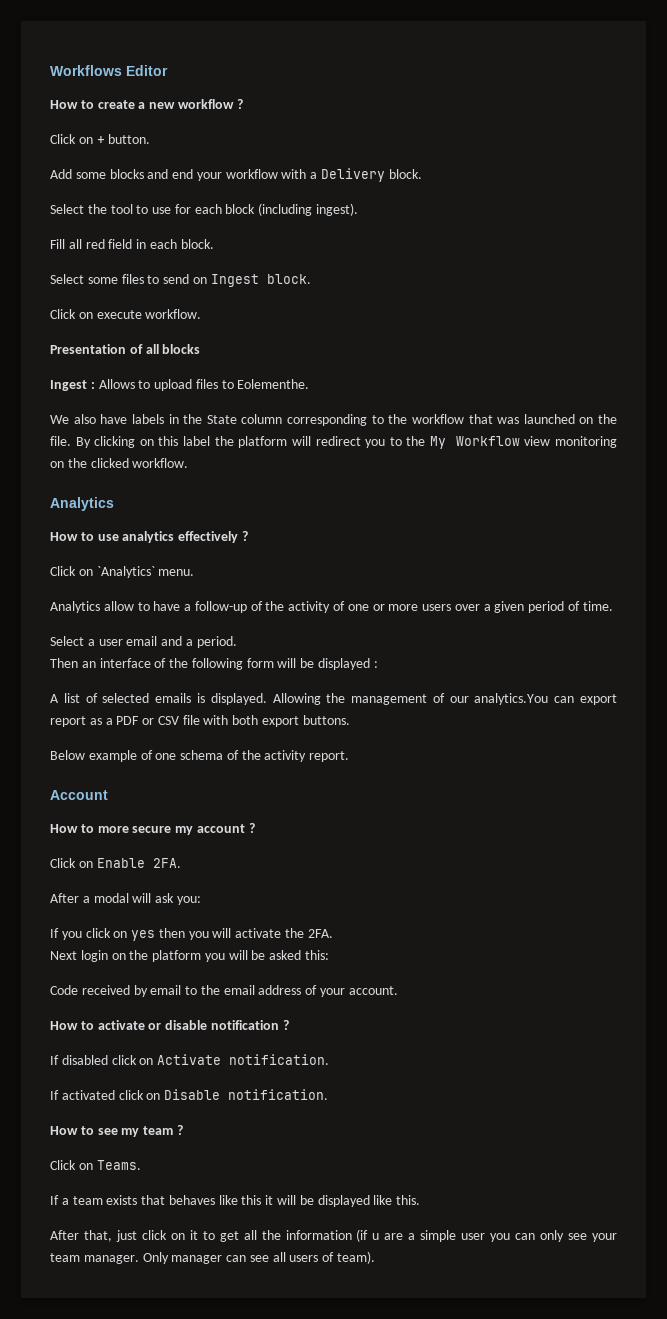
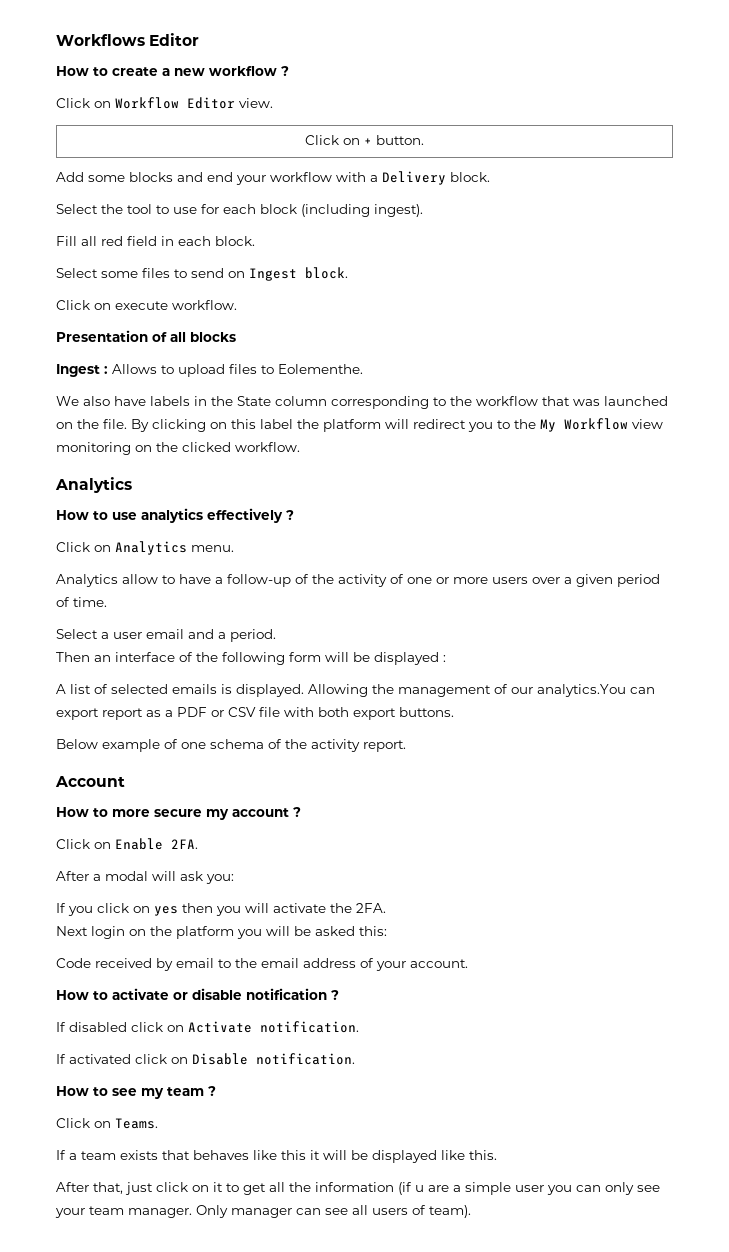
(93, 140) none -> [115,97,273,109] [305,135,360,145] Workflow Editor view. // Click on
[96,566,155,578] `Analytics` -> [115,541,187,555] Analytics

